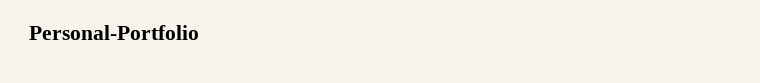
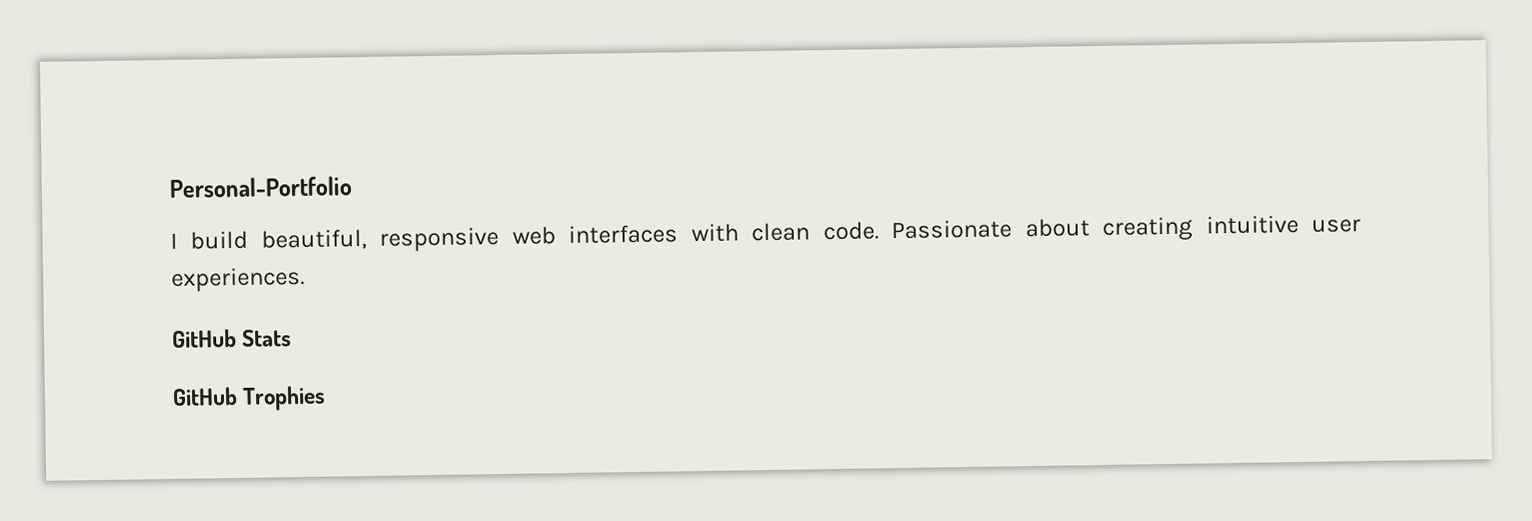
(199, 32) none -> [170,215,1361,252] [171,266,305,292] [171,328,293,348] [172,385,327,411] // I build beautiful, responsive web interfaces with clean code. Passionate about creating intuitive user experiences. // GitHub Stats // GitHub Trophies

